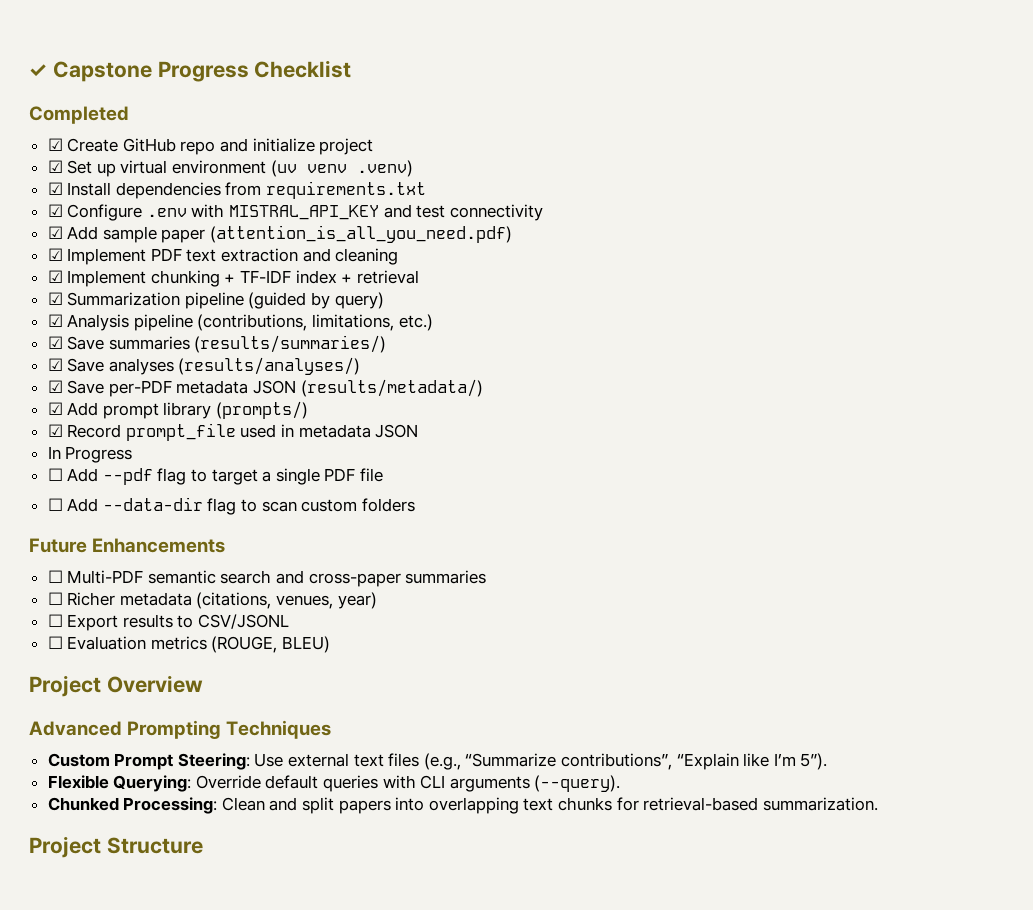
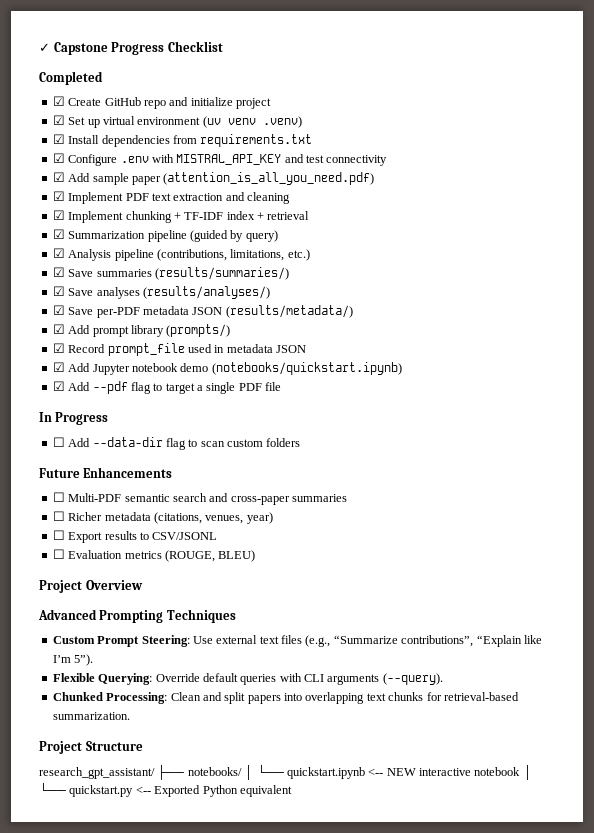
[47,446,133,463] [47,468,63,481] In Progress // ☐ -> [52,362,402,375] [52,381,65,391] ☑ Add Jupyter notebook demo (notebooks/quickstart.ipynb) // ☑
(384, 475) none -> [39,412,109,425] // In Progress
(203, 845) none -> [39,764,532,780] [39,782,292,797] // research_gpt_assistant/ ├── notebooks/ │ └── quickstart.ipynb <-- NEW interactive notebook │ └── quickstart.py <-- Exported Python equivalent

